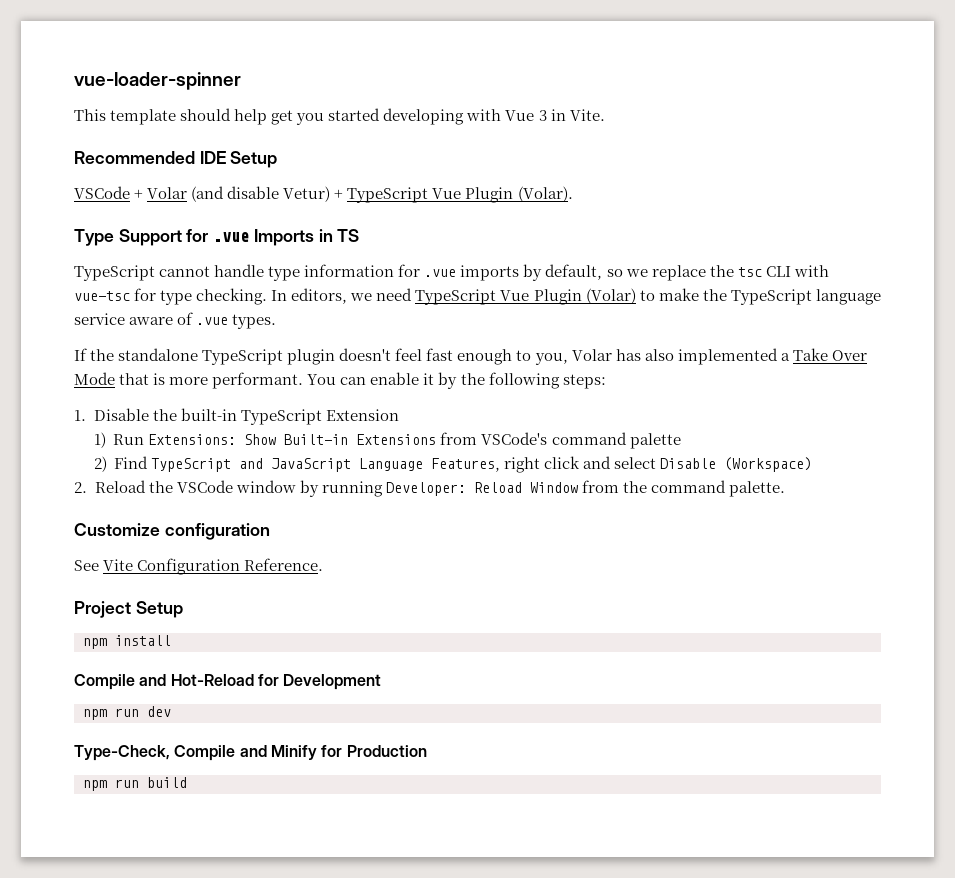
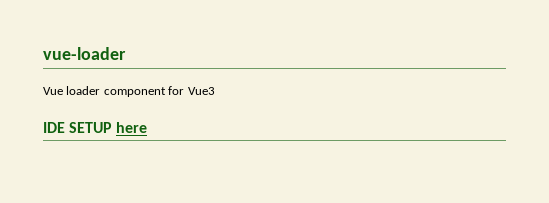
[74,72,241,90] [74,108,605,125] [74,151,278,168] [74,186,573,203] [74,229,360,246] [74,264,829,281] [74,288,881,305] [74,312,277,329] [74,348,867,365] [74,372,606,389] [74,408,399,425] [93,432,681,449] [93,456,813,473] [74,480,785,497] [74,523,270,540] [74,558,324,575] [74,601,183,618] [83,635,171,649] [74,674,382,690] [83,706,171,720] [74,745,427,761] [83,777,187,791] vue-loader-spinner // This template should help get you started developing with Vue 3 in Vite. // Recommended IDE Setup // VSCode + Volar (and disable Vetur) + TypeScript Vue Plugin (Volar). // Type Support for .vue Imports in TS // TypeScript cannot handle type information for .vue imports by default, so we replace the tsc CLI with vue-tsc for type checking. In editors, we need TypeScript Vue Plugin (Volar) to make the TypeScript language service aware of .vue types. // If the standalone TypeScript plugin doesn't feel fast enough to you, Volar has also implemented a Take Over Mode that is more performant. You can enable it by the following steps: // 1. Disable the built-in TypeScript Extension // 1) Run Extensions: Show Built-in Extensions from VSCode's command palette // 2) Find TypeScript and JavaScript Language Features, right click and select Disable (Workspace) // 2. Reload the VSCode window by running Developer: Reload Window from the command palette. // Customize configuration // See Vite Configuration Reference. // Project Setup // npm install // Compile and Hot-Reload for Development // npm run dev // Type-Check, Compile and Minify for Production // npm run build -> [43,47,126,60] [43,86,215,97] [43,122,148,133] vue-loader // Vue loader component for Vue3 // IDE SETUP here

